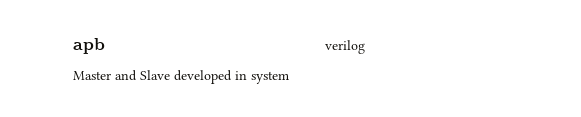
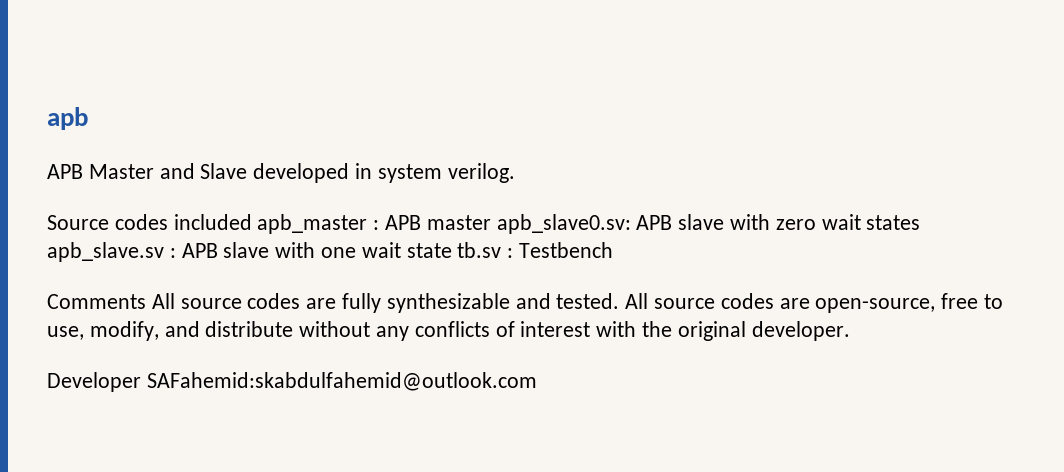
(105, 46) none -> [47,164,83,179] APB
[325,40,365,54] verilog -> [447,163,515,183] [47,214,921,234] [47,242,614,262] [47,293,1004,313] [47,321,850,341] [47,372,537,392] verilog. // Source codes included apb_master : APB master apb_slave0.sv: APB slave with zero wait states apb_slave.sv : APB slave with one wait state tb.sv : Testbench // Comments All source codes are fully synthesizable and tested. All source codes are open-source, free to use, modify, and distribute without any conflicts of interest with the original developer. // Developer SAFahemid:skabdulfahemid@outlook.com

